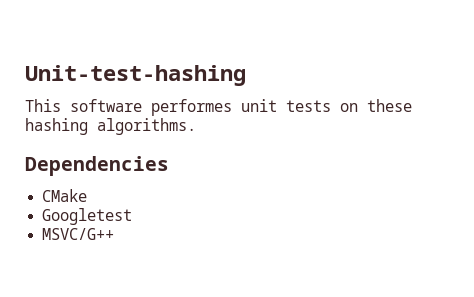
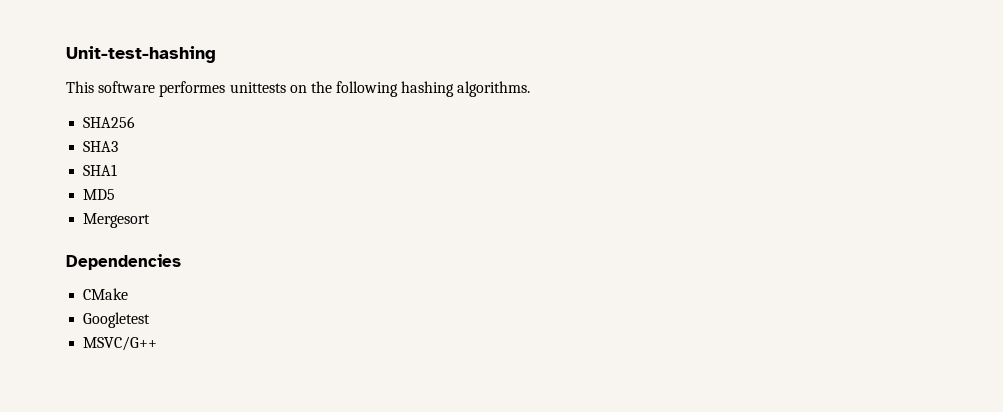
[241,99,412,112] [25,118,196,135] unit tests on these hashing algorithms. -> [229,81,531,97] [83,116,136,128] [83,141,119,152] [83,164,118,176] [83,189,116,200] [83,213,151,228] unittests on the following hashing algorithms. // SHA256 // SHA3 // SHA1 // MD5 // Mergesort

